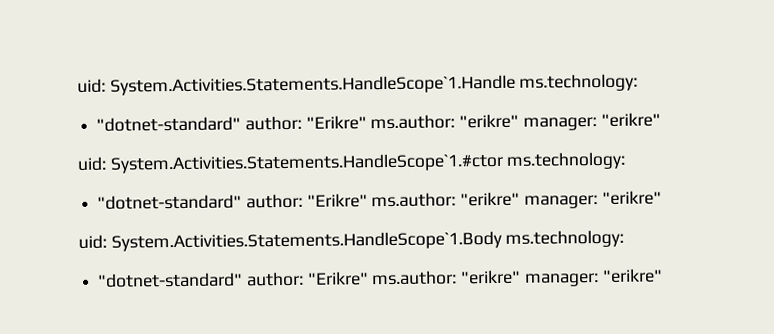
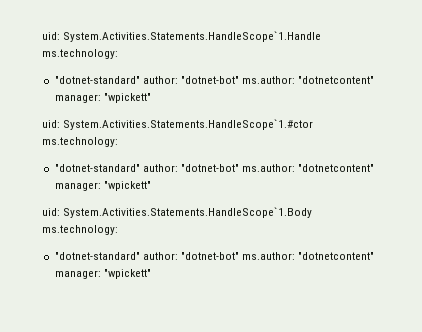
[305,112,661,131] "Erikre" ms.author: "erikre" manager: "erikre" -> [180,76,375,84] [54,93,151,103] "dotnet-bot" ms.author: "dotnetcontent" manager: "wpickett"
[306,190,662,209] "Erikre" ms.author: "erikre" manager: "erikre" -> [180,164,375,172] [54,181,151,191] "dotnet-bot" ms.author: "dotnetcontent" manager: "wpickett"
[306,268,663,287] "Erikre" ms.author: "erikre" manager: "erikre" -> [180,252,375,260] [54,269,151,279] "dotnet-bot" ms.author: "dotnetcontent" manager: "wpickett"

